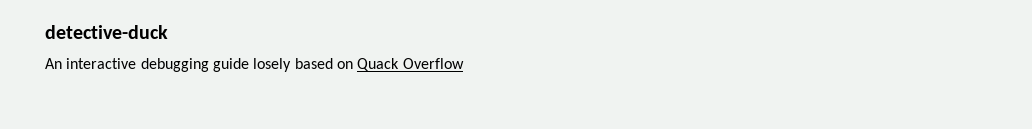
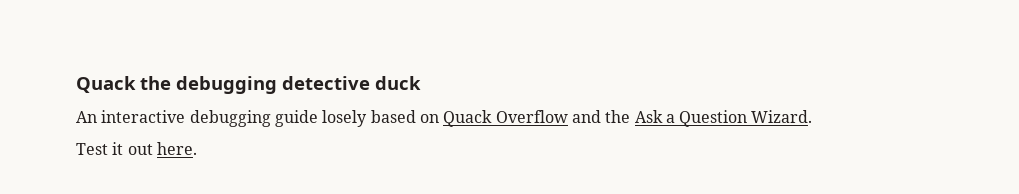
[45,25,168,39] detective-duck -> [76,76,421,94] Quack the debugging detective duck
(464, 63) none -> [571,110,813,127] [76,142,197,155] and the Ask a Question Wizard. // Test it out here.

